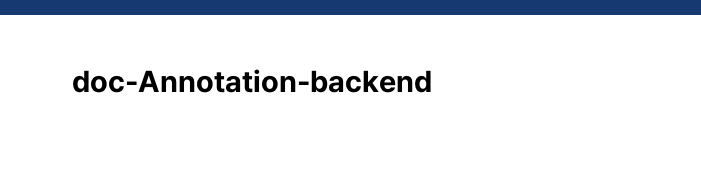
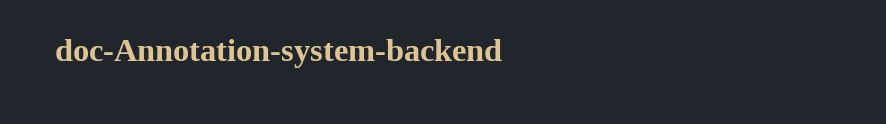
[72,69,432,93] doc-Annotation-backend -> [55,39,502,68] doc-Annotation-system-backend

